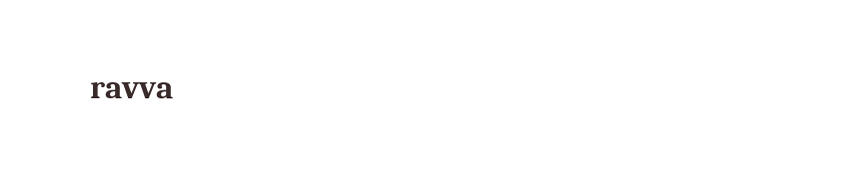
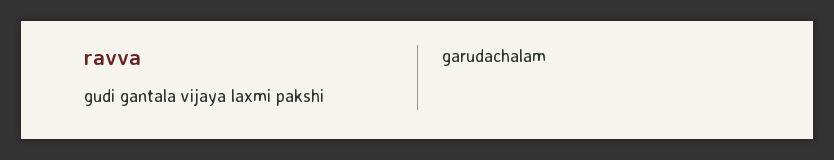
(174, 90) none -> [84,88,324,106] [442,49,546,66] // gudi gantala vijaya laxmi pakshi garudachalam

